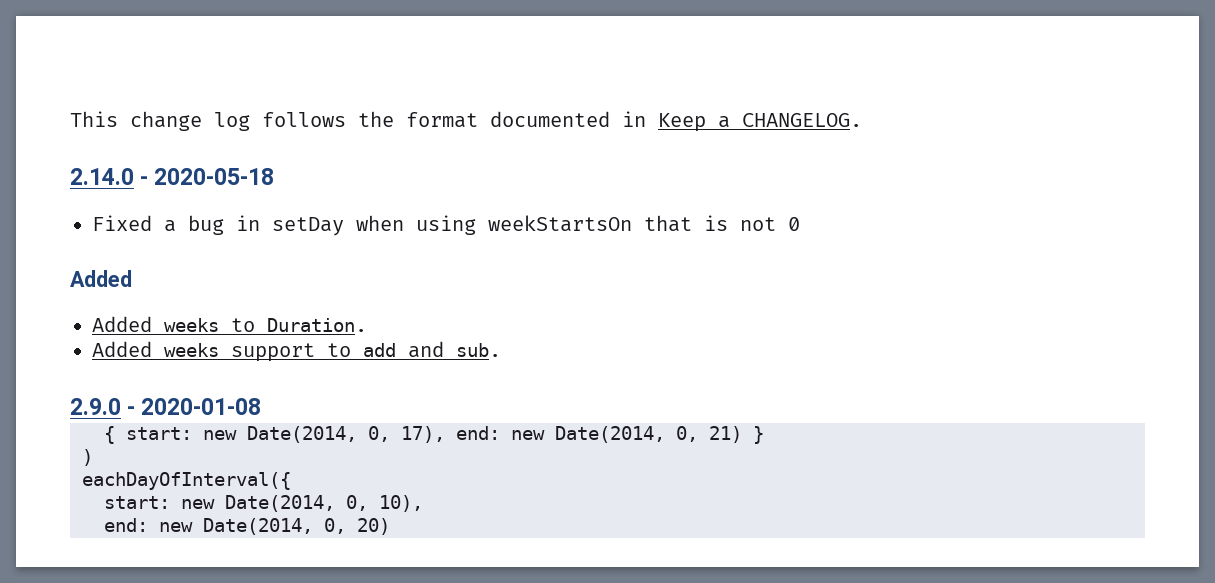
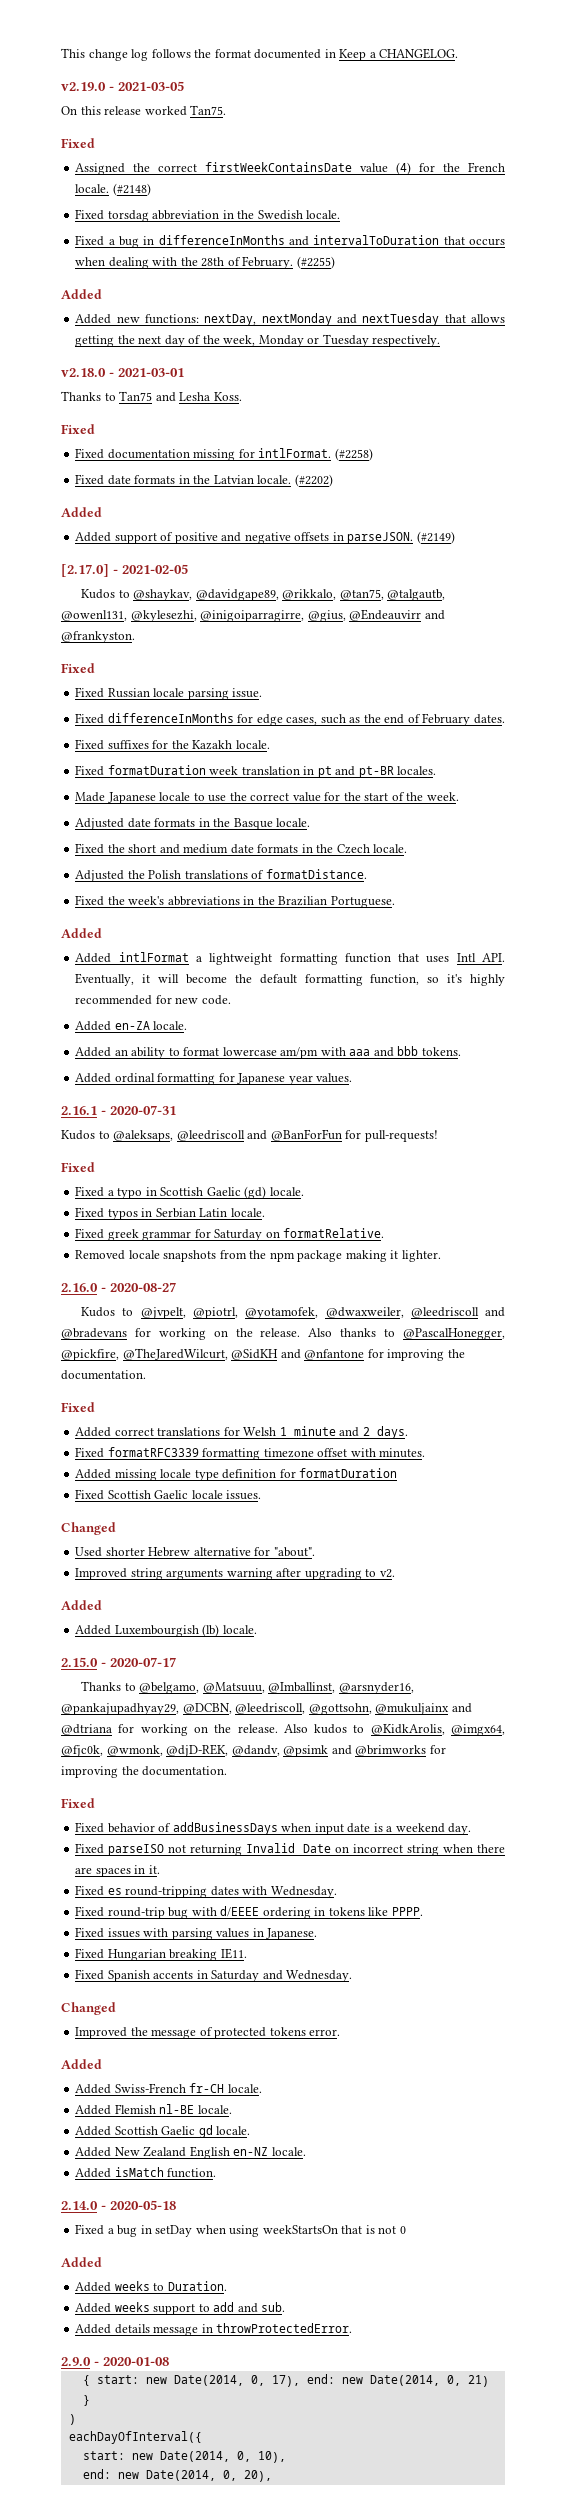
(862, 120) none -> [61,81,184,91] [61,105,227,116] [61,138,95,148] [75,162,505,175] [75,183,151,196] [75,209,341,222] [75,235,505,248] [75,256,335,269] [61,289,102,299] [75,313,505,326] [75,334,441,347] [61,368,184,377] [61,391,242,402] [61,424,95,434] [75,448,373,461] [75,474,333,487] [61,507,102,517] [75,531,455,544] [61,564,188,577] [81,589,446,601] [61,609,445,622] [61,631,135,643] [61,663,95,673] [75,687,263,700] [75,713,505,726] [75,739,270,750] [75,765,437,778] [75,792,459,804] [75,818,311,830] [75,843,408,854] [75,869,367,882] [75,895,395,908] [61,928,102,938] [75,952,505,965] [75,973,505,986] [75,995,231,1005] [75,1021,188,1031] [75,1046,461,1059] [75,1073,353,1085] [61,1105,176,1115] [61,1129,438,1142] [61,1162,95,1172] [75,1186,304,1199] [75,1207,265,1220] [75,1228,385,1241] [75,1250,441,1262] [61,1282,176,1292] [81,1307,506,1319] [61,1328,505,1340] [61,1348,465,1361] [61,1370,146,1380] [61,1402,95,1412] [75,1426,408,1439] [75,1447,426,1460] [75,1468,398,1481] [75,1489,262,1500] [61,1522,116,1535] [75,1547,315,1557] [75,1568,395,1580] [61,1600,102,1610] [75,1624,257,1637] [61,1657,176,1667] [81,1681,414,1694] [61,1703,472,1715] [61,1724,506,1736] [61,1744,446,1757] [61,1766,228,1778] [61,1798,95,1808] [75,1822,472,1835] [75,1843,505,1856] [75,1865,160,1877] [75,1885,337,1898] [75,1906,423,1919] [75,1927,318,1940] [75,1948,247,1961] [75,1969,353,1982] [61,2002,116,2015] [75,2027,341,2039] [61,2059,102,2069] [75,2083,262,2094] [75,2104,232,2115] [75,2125,251,2138] [75,2146,306,2159] [75,2167,217,2178] // v2.19.0 - 2021-03-05 // On this release worked Tan75. // Fixed // Assigned the correct firstWeekContainsDate value (4) for the French locale. (#2148) // Fixed torsdag abbreviation in the Swedish locale. // Fixed a bug in differenceInMonths and intervalToDuration that occurs when dealing with the 28th of February. (#2255) // Added // Added new functions: nextDay, nextMonday and nextTuesday that allows getting the next day of the week, Monday or Tuesday respectively. // v2.18.0 - 2021-03-01 // Thanks to Tan75 and Lesha Koss. // Fixed // Fixed documentation missing for intlFormat. (#2258) // Fixed date formats in the Latvian locale. (#2202) // Added // Added support of positive and negative offsets in parseJSON. (#2149) // [2.17.0] - 2021-02-05 // Kudos to @shaykav, @davidgape89, @rikkalo, @tan75, @talgautb, @owenl131, @kylesezhi, @inigoiparragirre, @gius, @Endeauvirr and @frankyston. // Fixed // Fixed Russian locale parsing issue. // Fixed differenceInMonths for edge cases, such as the end of February dates. // Fixed suffixes for the Kazakh locale. // Fixed formatDuration week translation in pt and pt-BR locales. // Made Japanese locale to use the correct value for the start of the week. // Adjusted date formats in the Basque locale. // Fixed the short and medium date formats in the Czech locale. // Adjusted the Polish translations of formatDistance. // Fixed the week's abbreviations in the Brazilian Portuguese. // Added // Added intlFormat a lightweight formatting function that uses Intl API. Eventually, it will become the default formatting function, so it's highly recommended for new code. // Added en-ZA locale. // Added an ability to format lowercase am/pm with aaa and bbb tokens. // Added ordinal formatting for Japanese year values. // 2.16.1 - 2020-07-31 // Kudos to @aleksaps, @leedriscoll and @BanForFun for pull-requests! // Fixed // Fixed a typo in Scottish Gaelic (gd) locale. // Fixed typos in Serbian Latin locale. // Fixed greek grammar for Saturday on formatRelative. // Removed locale snapshots from the npm package making it lighter. // 2.16.0 - 2020-08-27 // Kudos to @jvpelt, @piotrl, @yotamofek, @dwaxweiler, @leedriscoll and @bradevans for working on the release. Also thanks to @PascalHonegger, @pickfire, @TheJaredWilcurt, @SidKH and @nfantone for improving the documentation. // Fixed // Added correct translations for Welsh 1 minute and 2 days. // Fixed formatRFC3339 formatting timezone offset with minutes. // Added missing locale type definition for formatDuration // Fixed Scottish Gaelic locale issues. // Changed // Used shorter Hebrew alternative for "about". // Improved string arguments warning after upgrading to v2. // Added // Added Luxembourgish (lb) locale. // 2.15.0 - 2020-07-17 // Thanks to @belgamo, @Matsuuu, @Imballinst, @arsnyder16, @pankajupadhyay29, @DCBN, @leedriscoll, @gottsohn, @mukuljainx and @dtriana for working on the release. Also kudos to @KidkArolis, @imgx64, @fjc0k, @wmonk, @djD-REK, @dandv, @psimk and @brimworks for improving the documentation. // Fixed // Fixed behavior of addBusinessDays when input date is a weekend day. // Fixed parseISO not returning Invalid Date on incorrect string when there are spaces in it. // Fixed es round-tripping dates with Wednesday. // Fixed round-trip bug with d/EEEE ordering in tokens like PPPP. // Fixed issues with parsing values in Japanese. // Fixed Hungarian breaking IE11. // Fixed Spanish accents in Saturday and Wednesday. // Changed // Improved the message of protected tokens error. // Added // Added Swiss-French fr-CH locale. // Added Flemish nl-BE locale. // Added Scottish Gaelic gd locale. // Added New Zealand English en-NZ locale. // Added isMatch function.
(501, 350) none -> [75,2323,353,2336] // Added details message in throwProtectedError.
[357,518,390,535] 20) -> [243,2470,272,2482] 20),

